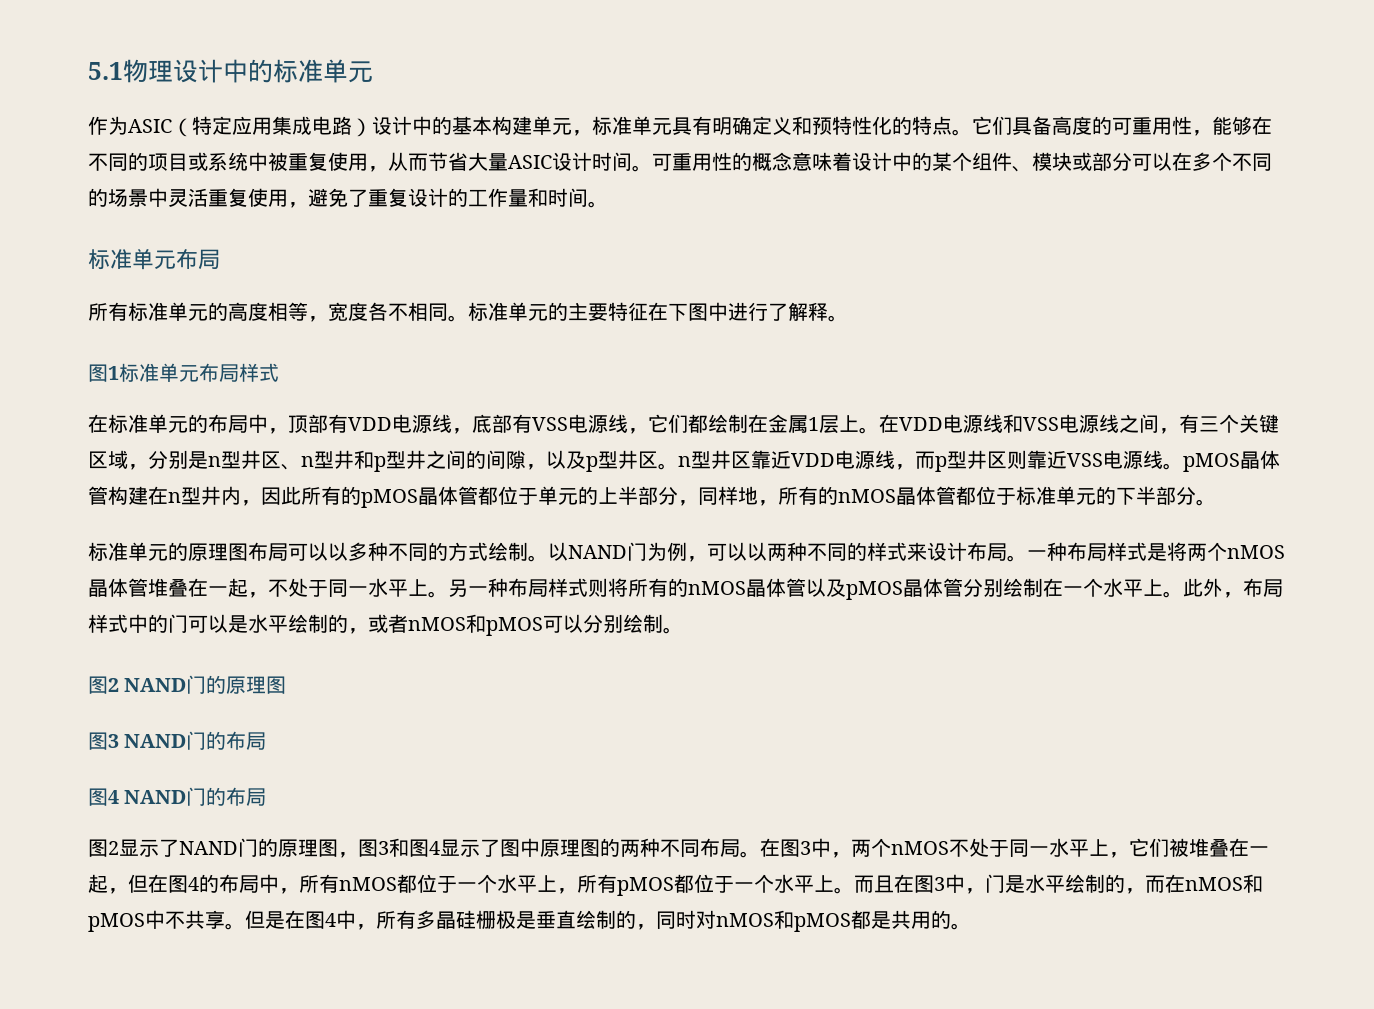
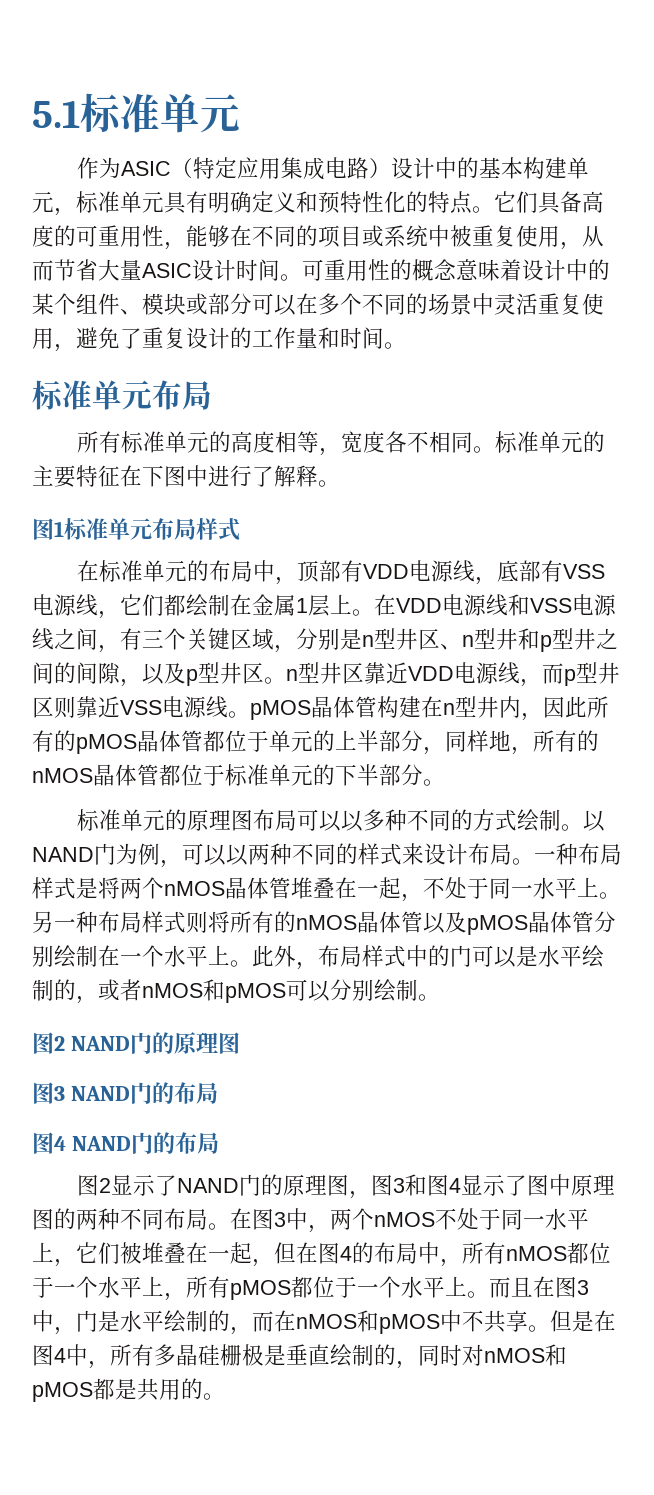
[123,59,273,83] 物理设计中的 -> (80, 114) none

